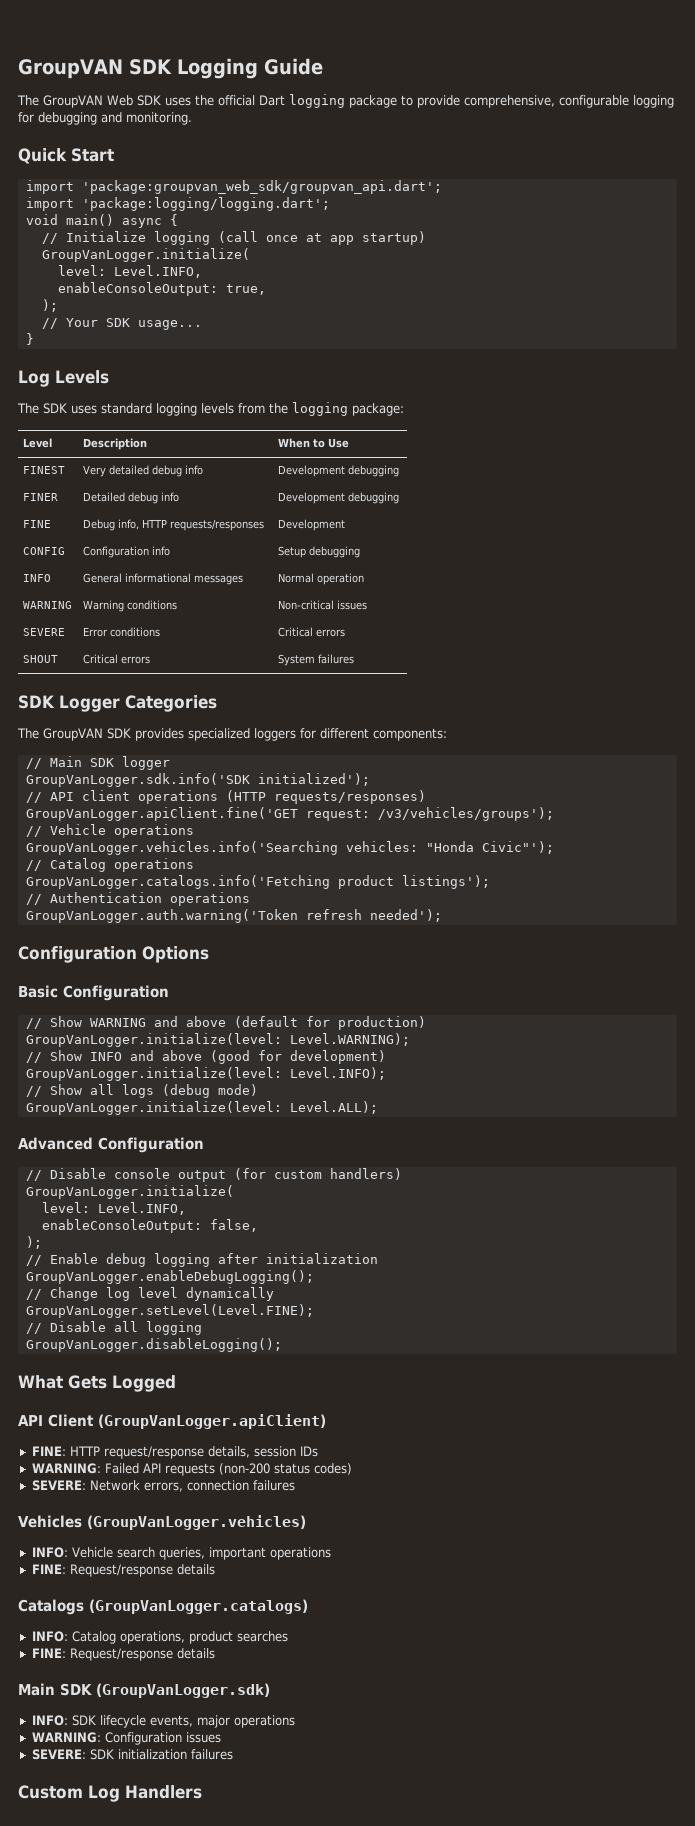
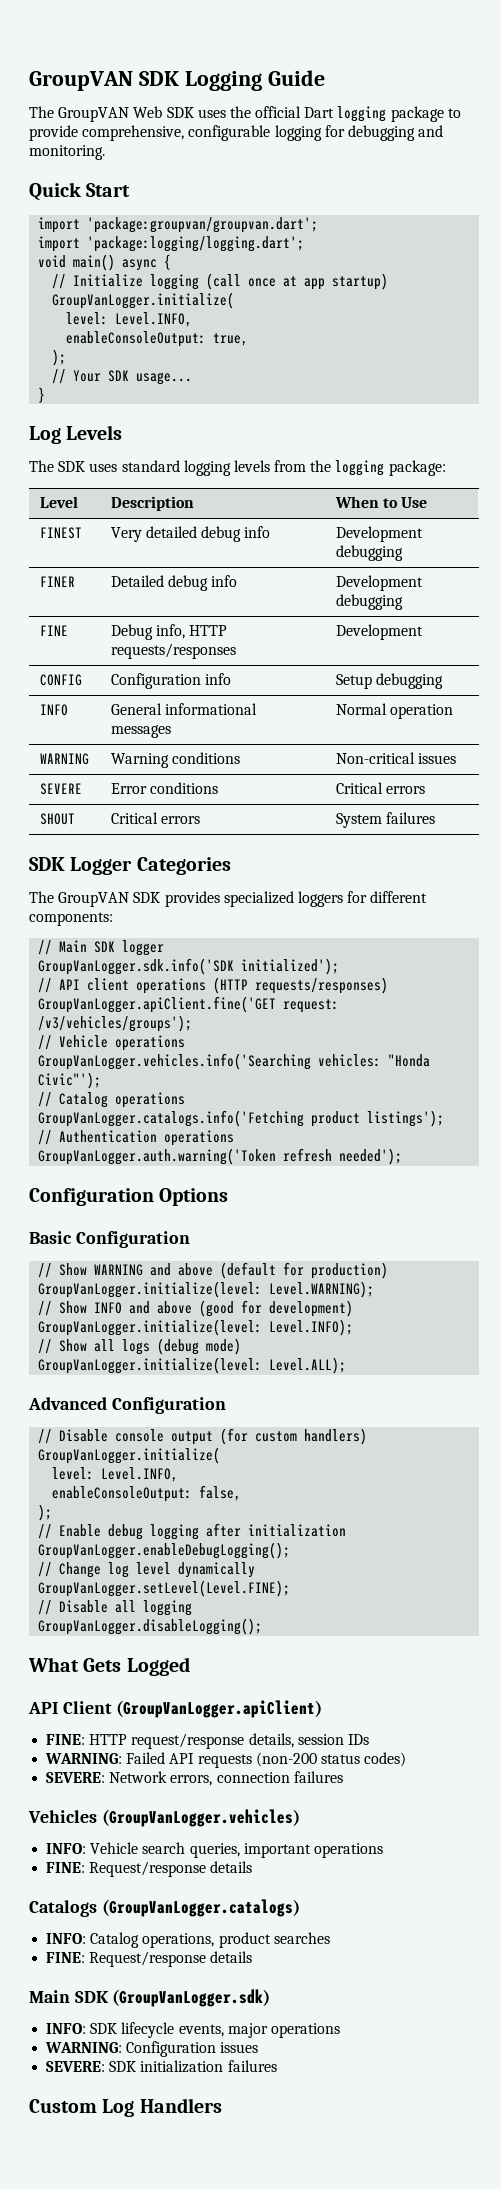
[81,180,442,194] 'package:groupvan_web_sdk/groupvan_api.dart'; -> [87,217,319,233] 'package:groupvan/groupvan.dart';

